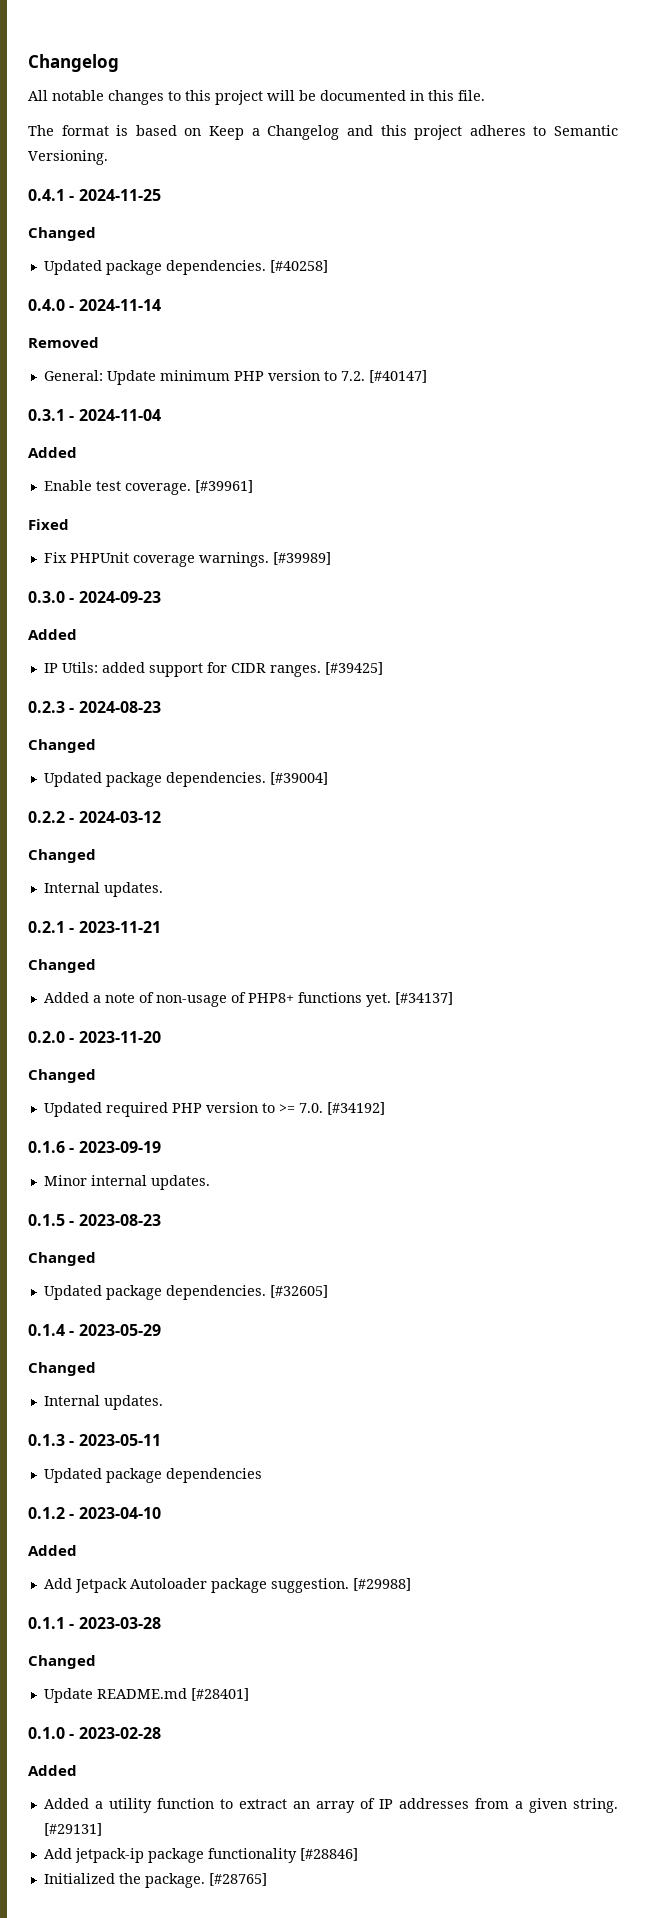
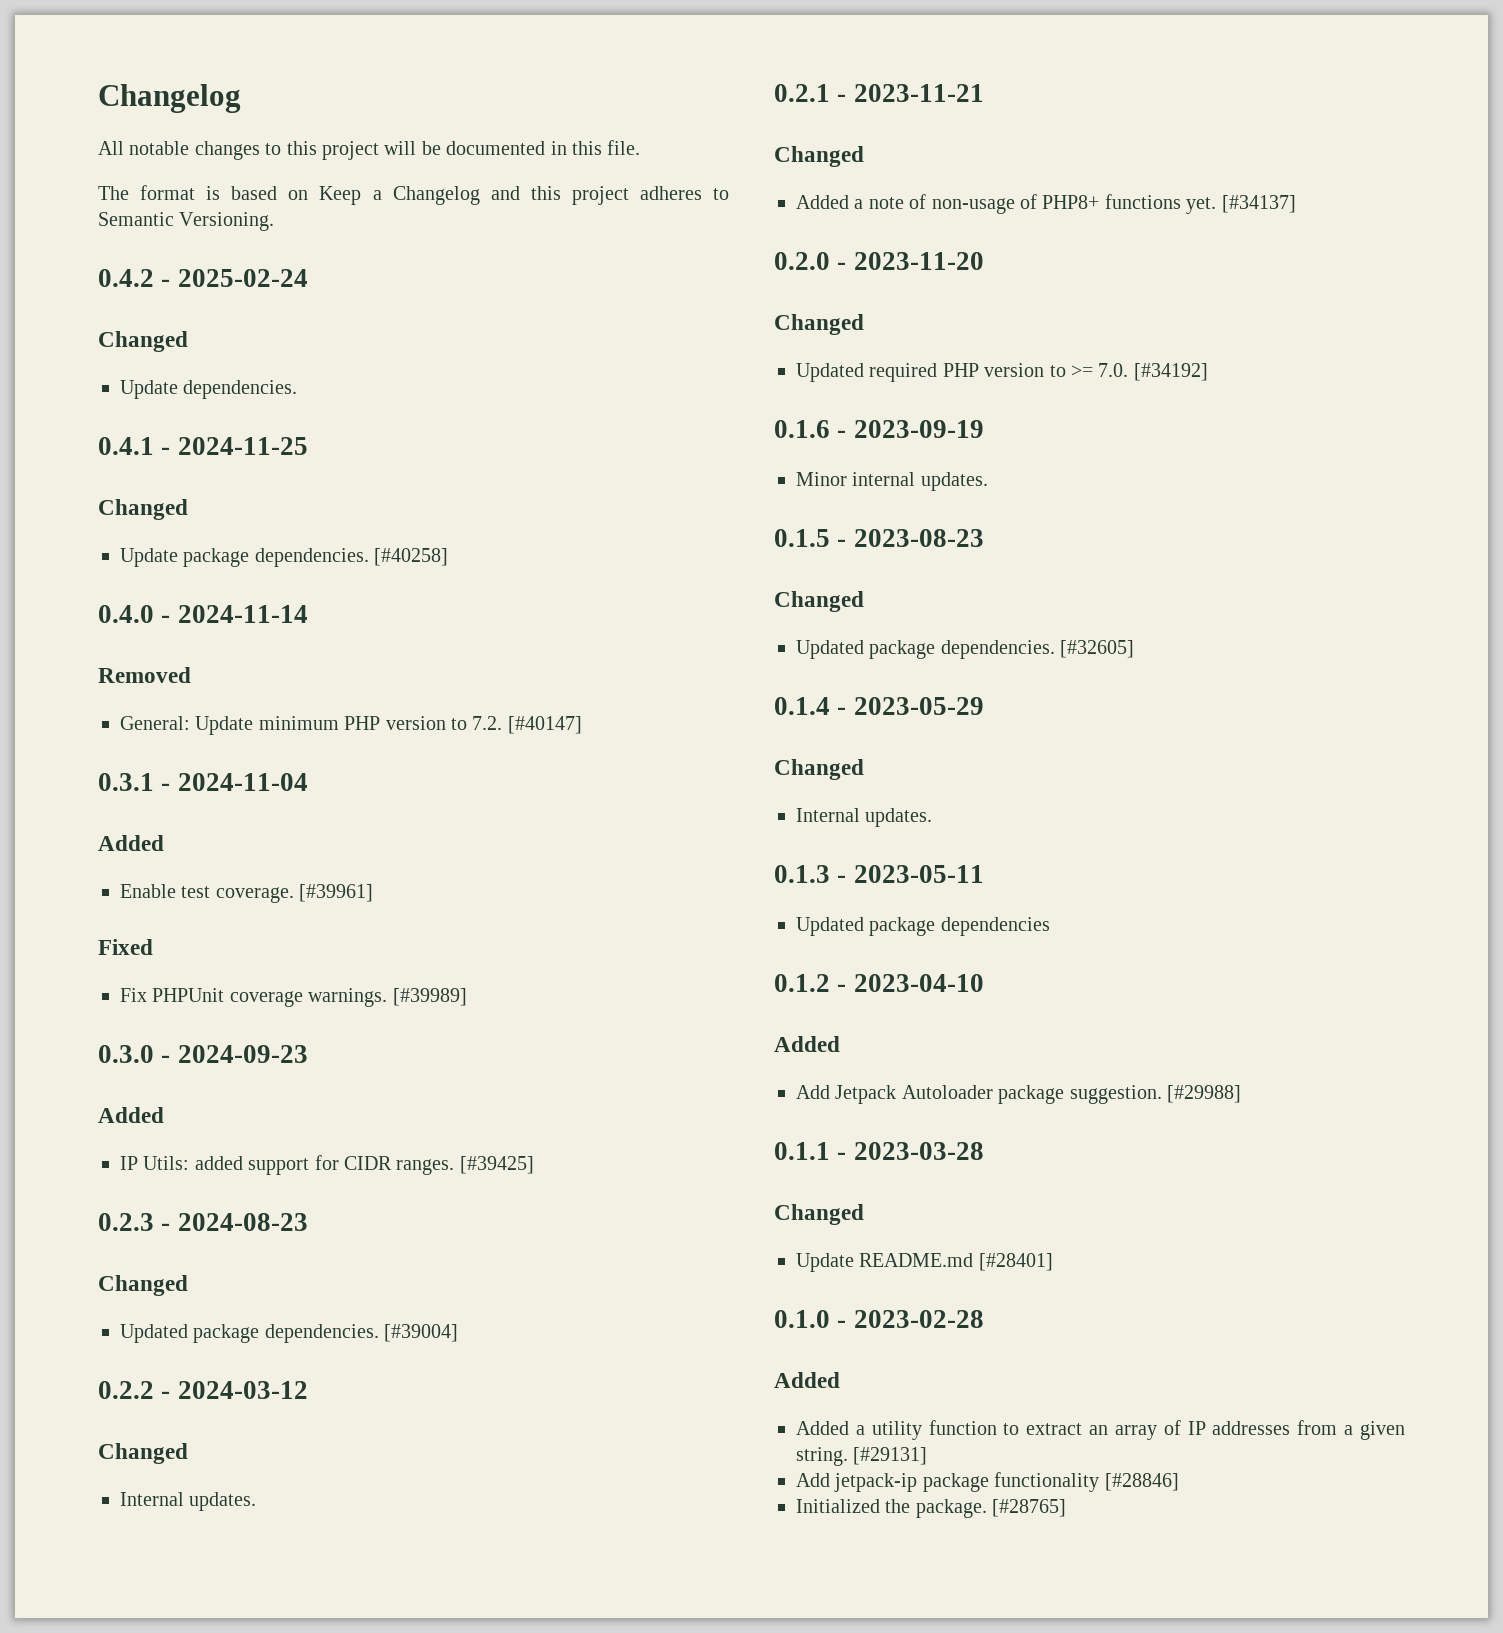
(108, 157) none -> [98,269,308,287] [98,331,188,352] [120,380,298,399] // 0.4.2 - 2025-02-24 // Changed // Update dependencies.
[43,260,102,275] Updated -> [120,548,178,567] Update

